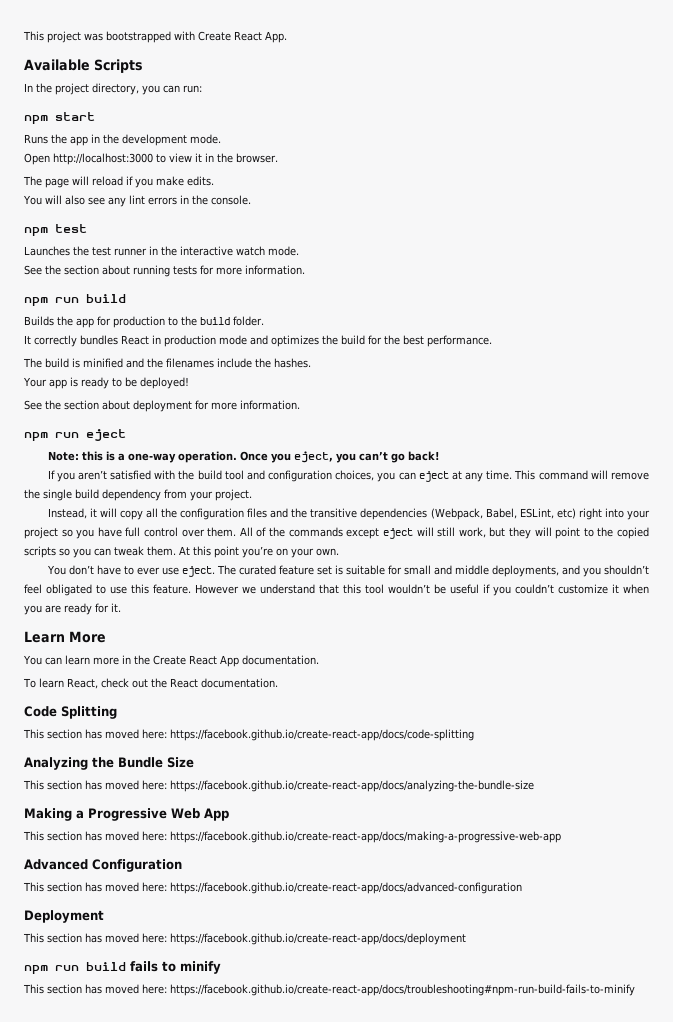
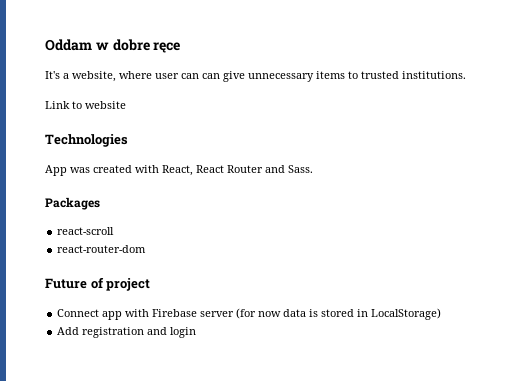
[23,31,287,43] [24,59,143,73] [24,83,202,95] [24,112,95,124] [24,134,221,146] [24,153,278,165] [23,176,214,188] [23,195,251,207] [24,224,87,236] [24,246,299,256] [24,265,305,277] [24,294,126,306] [24,316,264,328] [24,335,492,347] [23,358,311,368] [23,377,189,389] [24,400,300,412] [24,429,126,441] [47,451,440,463] [47,470,649,482] [24,489,252,501] [47,508,651,520] [24,527,649,539] [24,546,339,558] [46,565,650,577] [24,584,649,596] [24,603,121,615] [24,631,106,643] [23,655,319,667] [23,678,278,689] [24,706,117,719] [23,729,474,741] [24,757,194,770] [23,780,534,792] [24,808,229,821] [23,831,561,843] [24,859,182,872] [23,882,522,894] [24,910,104,923] [23,933,466,945] [24,961,221,974] [23,984,635,996] This project was bootstrapped with Create React App. // Available Scripts // In the project directory, you can run: // npm start // Runs the app in the development mode. // Open http://localhost:3000 to view it in the browser. // The page will reload if you make edits. // You will also see any lint errors in the console. // npm test // Launches the test runner in the interactive watch mode. // See the section about running tests for more information. // npm run build // Builds the app for production to the build folder. // It correctly bundles React in production mode and optimizes the build for the best performance. // The build is minified and the filenames include the hashes. // Your app is ready to be deployed! // See the section about deployment for more information. // npm run eject // Note: this is a one-way operation. Once you eject, you can’t go back! // If you aren’t satisfied with the build tool and configuration choices, you can eject at any time. This command will remove the single build dependency from your project. // Instead, it will copy all the configuration files and the transitive dependencies (Webpack, Babel, ESLint, etc) right into your project so you have full control over them. All of the commands except eject will still work, but they will point to the copied scripts so you can tweak them. At this point you’re on your own. // You don’t have to ever use eject. The curated feature set is suitable for small and middle deployments, and you shouldn’t feel obligated to use this feature. However we understand that this tool wouldn’t be useful if you couldn’t customize it when you are ready for it. // Learn More // You can learn more in the Create React App documentation. // To learn React, check out the React documentation. // Code Splitting // This section has moved here: https://facebook.github.io/create-react-app/docs/code-splitting // Analyzing the Bundle Size // This section has moved here: https://facebook.github.io/create-react-app/docs/analyzing-the-bundle-size // Making a Progressive Web App // This section has moved here: https://facebook.github.io/create-react-app/docs/making-a-progressive-web-app // Advanced Configuration // This section has moved here: https://facebook.github.io/create-react-app/docs/advanced-configuration // Deployment // This section has moved here: https://facebook.github.io/create-react-app/docs/deployment // npm run build fails to minify // This section has moved here: https://facebook.github.io/create-react-app/docs/troubleshooting#npm-run-build-fails-to-minify -> [45,39,181,53] [45,71,466,82] [45,101,126,109] [45,134,128,147] [45,165,313,176] [45,197,100,210] [57,227,115,235] [57,245,147,253] [45,277,151,291] [57,308,442,320] [57,327,197,338] Oddam w dobre ręce // It's a website, where user can can give unnecessary items to trusted institutions. // Link to website // Technologies // App was created with React, React Router and Sass. // Packages // react-scroll // react-router-dom // Future of project // Connect app with Firebase server (for now data is stored in LocalStorage) // Add registration and login

